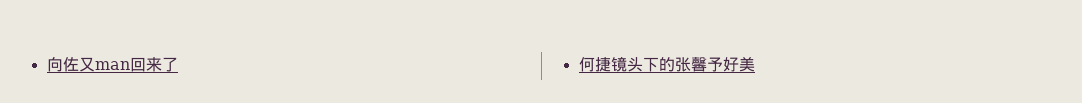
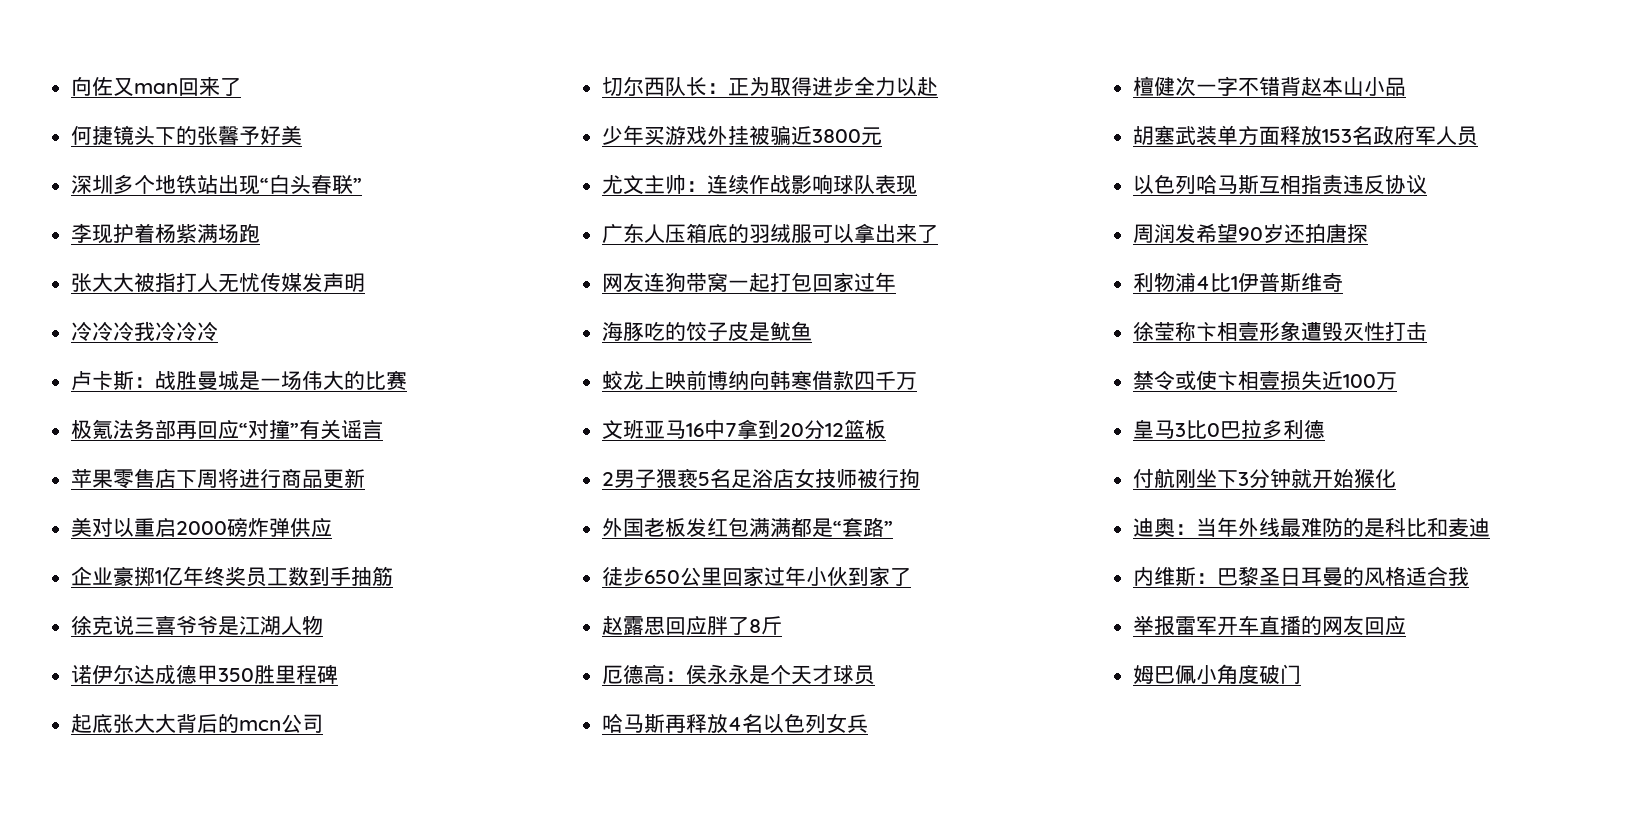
(755, 64) none -> [71,174,363,195] [71,223,261,244] [71,272,366,293] [71,321,219,341] [71,370,408,391] [71,419,384,439] [71,468,366,489] [71,517,333,537] [71,566,394,587] [71,615,324,635] [71,664,339,685] [71,713,324,734] [602,76,939,97] [602,125,883,146] [602,174,918,195] [602,223,939,243] [602,272,897,293] [602,321,813,342] [602,370,918,390] [602,419,887,440] [602,468,921,489] [602,517,894,537] [602,566,912,587] [602,615,783,636] [602,664,876,685] [602,713,869,733] [1133,76,1407,97] [1133,125,1479,146] [1133,174,1428,195] [1133,223,1369,244] [1133,272,1344,292] [1133,321,1428,342] [1133,370,1398,391] [1133,419,1326,439] [1133,468,1397,489] [1133,517,1491,538] [1133,566,1470,586] [1133,615,1407,636] [1133,664,1302,684] // 深圳多个地铁站出现“白头春联” // 李现护着杨紫满场跑 // 张大大被指打人无忧传媒发声明 // 冷冷冷我冷冷冷 // 卢卡斯：战胜曼城是一场伟大的比赛 // 极氪法务部再回应“对撞”有关谣言 // 苹果零售店下周将进行商品更新 // 美对以重启2000磅炸弹供应 // 企业豪掷1亿年终奖员工数到手抽筋 // 徐克说三喜爷爷是江湖人物 // 诺伊尔达成德甲350胜里程碑 // 起底张大大背后的mcn公司 // 切尔西队长：正为取得进步全力以赴 // 少年买游戏外挂被骗近3800元 // 尤文主帅：连续作战影响球队表现 // 广东人压箱底的羽绒服可以拿出来了 // 网友连狗带窝一起打包回家过年 // 海豚吃的饺子皮是鱿鱼 // 蛟龙上映前博纳向韩寒借款四千万 // 文班亚马16中7拿到20分12篮板 // 2男子猥亵5名足浴店女技师被行拘 // 外国老板发红包满满都是“套路” // 徒步650公里回家过年小伙到家了 // 赵露思回应胖了8斤 // 厄德高：侯永永是个天才球员 // 哈马斯再释放4名以色列女兵 // 檀健次一字不错背赵本山小品 // 胡塞武装单方面释放153名政府军人员 // 以色列哈马斯互相指责违反协议 // 周润发希望90岁还拍唐探 // 利物浦4比1伊普斯维奇 // 徐莹称卞相壹形象遭毁灭性打击 // 禁令或使卞相壹损失近100万 // 皇马3比0巴拉多利德 // 付航刚坐下3分钟就开始猴化 // 迪奥：当年外线最难防的是科比和麦迪 // 内维斯：巴黎圣日耳曼的风格适合我 // 举报雷军开车直播的网友回应 // 姆巴佩小角度破门

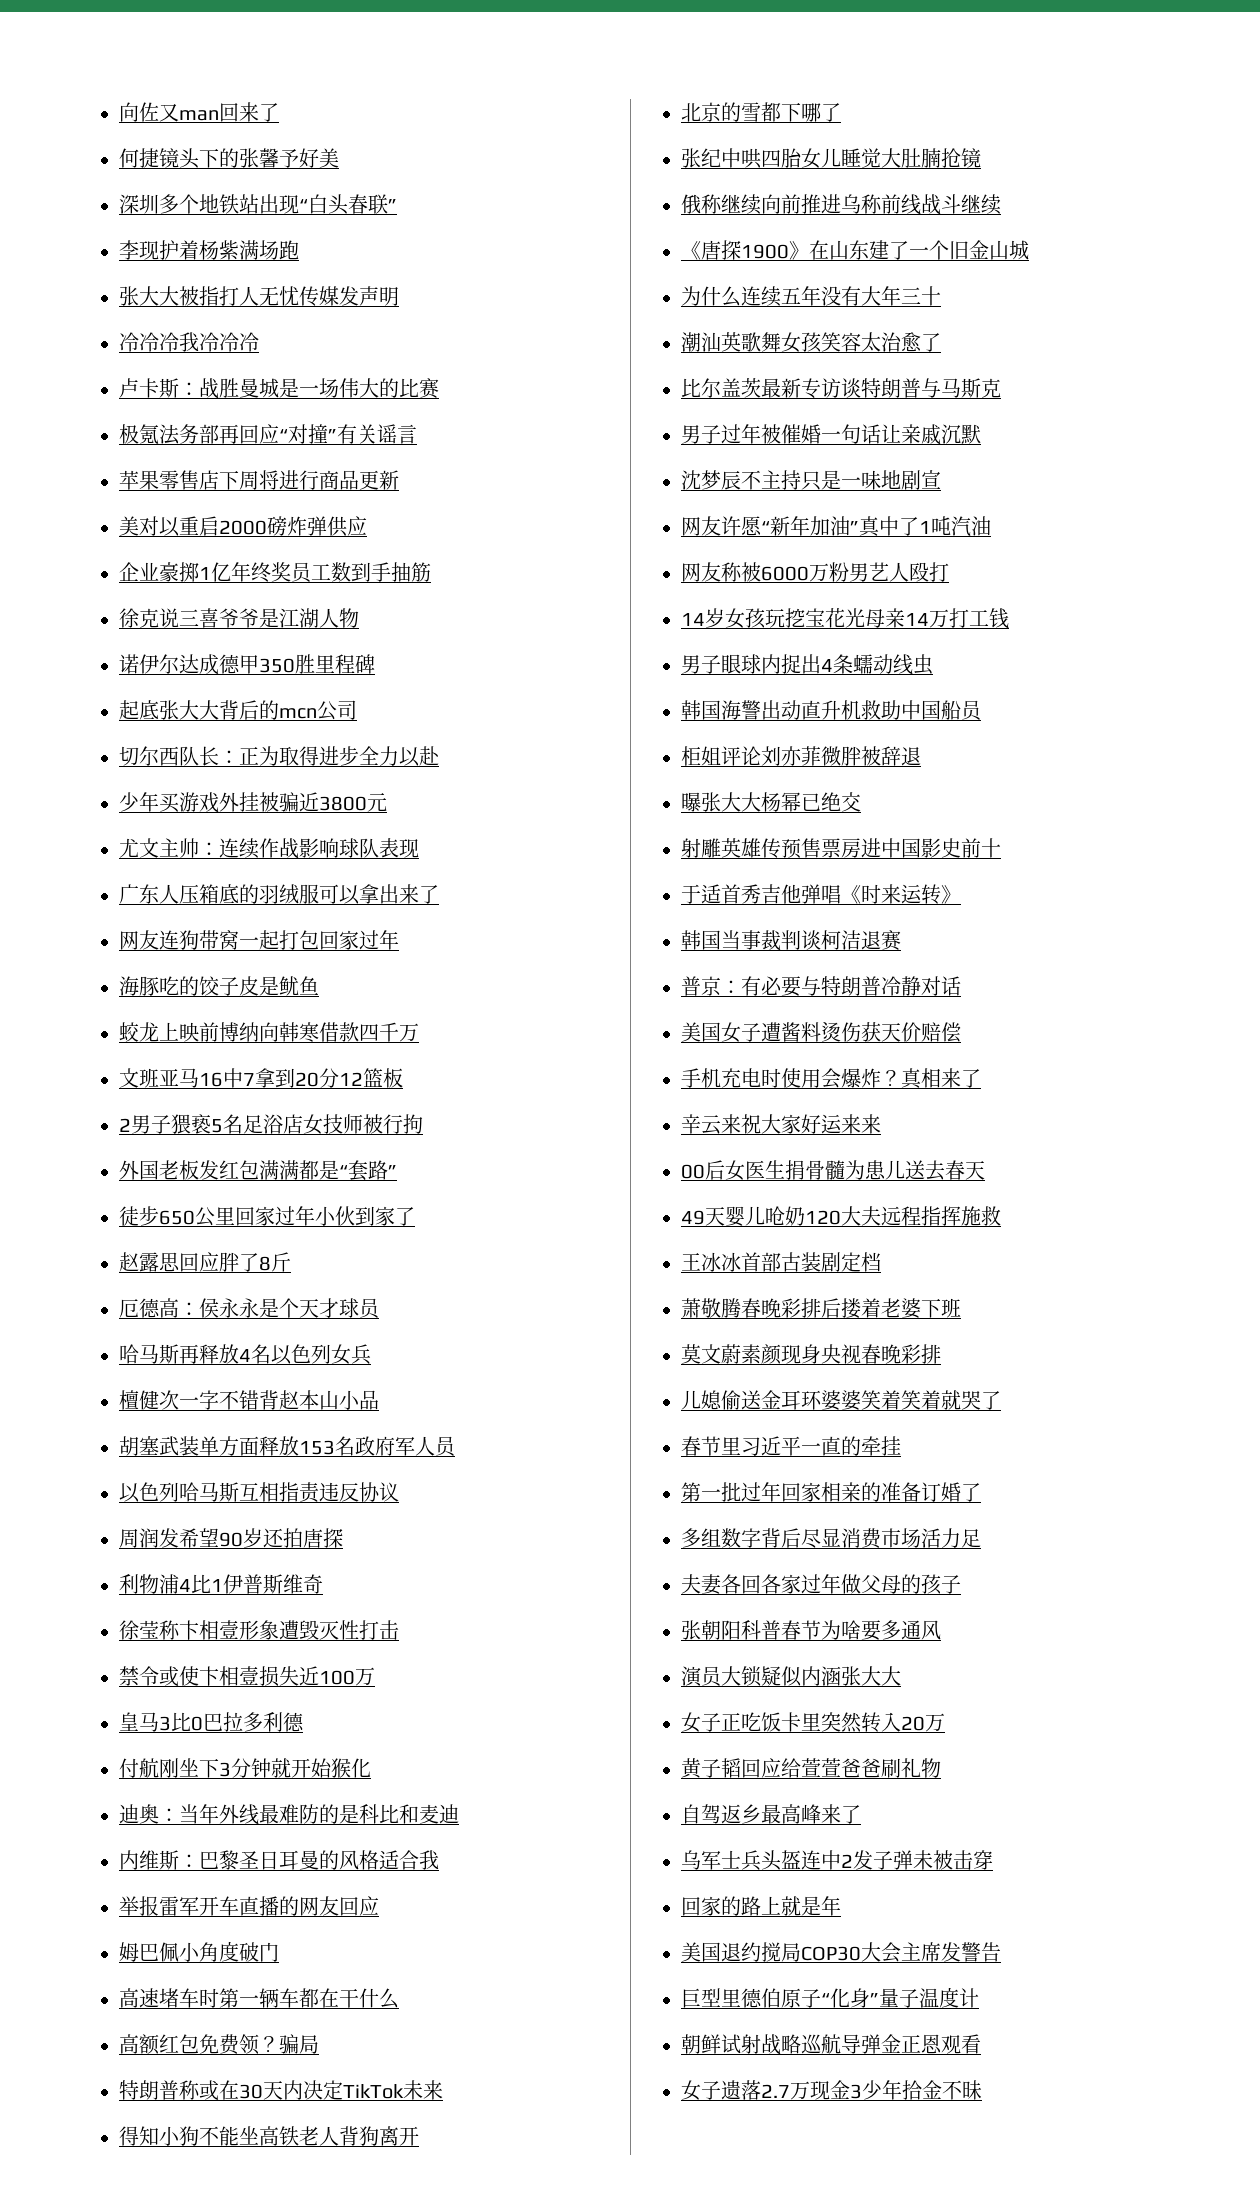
(1302, 674) none -> [119,1988,399,2009] [119,2034,319,2055] [119,2080,443,2101] [119,2126,419,2146] [681,102,841,122] [681,148,981,169] [681,194,1001,215] [681,240,1029,260] [681,286,941,307] [681,332,941,353] [681,378,1001,399] [681,424,981,445] [681,470,941,491] [681,516,991,537] [681,562,949,582] [681,608,1009,629] [681,654,933,675] [681,700,983,721] [681,746,921,766] [681,792,861,812] [681,838,1001,859] [681,884,961,905] [681,930,901,951] [681,976,961,997] [681,1022,961,1043] [681,1068,981,1089] [681,1114,881,1135] [681,1160,985,1181] [681,1206,1001,1227] [681,1252,881,1272] [681,1298,961,1319] [681,1344,941,1365] [681,1390,1001,1411] [681,1436,901,1456] [681,1482,981,1502] [681,1528,981,1549] [681,1574,961,1595] [681,1620,941,1641] [681,1666,901,1687] [681,1712,945,1733] [681,1758,941,1779] [681,1804,861,1824] [681,1850,993,1871] [681,1896,841,1916] [681,1942,1001,1963] [681,1987,979,2008] [681,2034,981,2055] [681,2080,982,2101] // 高速堵车时第一辆车都在干什么 // 高额红包免费领？骗局 // 特朗普称或在30天内决定TikTok未来 // 得知小狗不能坐高铁老人背狗离开 // 北京的雪都下哪了 // 张纪中哄四胎女儿睡觉大肚腩抢镜 // 俄称继续向前推进乌称前线战斗继续 // 《唐探1900》在山东建了一个旧金山城 // 为什么连续五年没有大年三十 // 潮汕英歌舞女孩笑容太治愈了 // 比尔盖茨最新专访谈特朗普与马斯克 // 男子过年被催婚一句话让亲戚沉默 // 沈梦辰不主持只是一味地剧宣 // 网友许愿“新年加油”真中了1吨汽油 // 网友称被6000万粉男艺人殴打 // 14岁女孩玩挖宝花光母亲14万打工钱 // 男子眼球内捉出4条蠕动线虫 // 韩国海警出动直升机救助中国船员 // 柜姐评论刘亦菲微胖被辞退 // 曝张大大杨幂已绝交 // 射雕英雄传预售票房进中国影史前十 // 于适首秀吉他弹唱《时来运转》 // 韩国当事裁判谈柯洁退赛 // 普京：有必要与特朗普冷静对话 // 美国女子遭酱料烫伤获天价赔偿 // 手机充电时使用会爆炸？真相来了 // 辛云来祝大家好运来来 // 00后女医生捐骨髓为患儿送去春天 // 49天婴儿呛奶120大夫远程指挥施救 // 王冰冰首部古装剧定档 // 萧敬腾春晚彩排后搂着老婆下班 // 莫文蔚素颜现身央视春晚彩排 // 儿媳偷送金耳环婆婆笑着笑着就哭了 // 春节里习近平一直的牵挂 // 第一批过年回家相亲的准备订婚了 // 多组数字背后尽显消费市场活力足 // 夫妻各回各家过年做父母的孩子 // 张朝阳科普春节为啥要多通风 // 演员大锁疑似内涵张大大 // 女子正吃饭卡里突然转入20万 // 黄子韬回应给萱萱爸爸刷礼物 // 自驾返乡最高峰来了 // 乌军士兵头盔连中2发子弹未被击穿 // 回家的路上就是年 // 美国退约搅局COP30大会主席发警告 // 巨型里德伯原子“化身”量子温度计 // 朝鲜试射战略巡航导弹金正恩观看 // 女子遗落2.7万现金3少年拾金不昧

